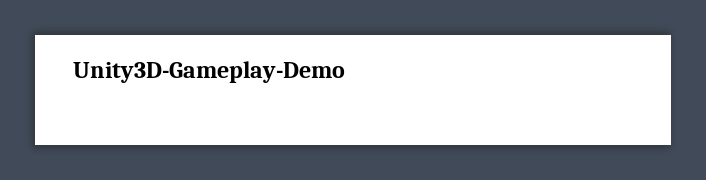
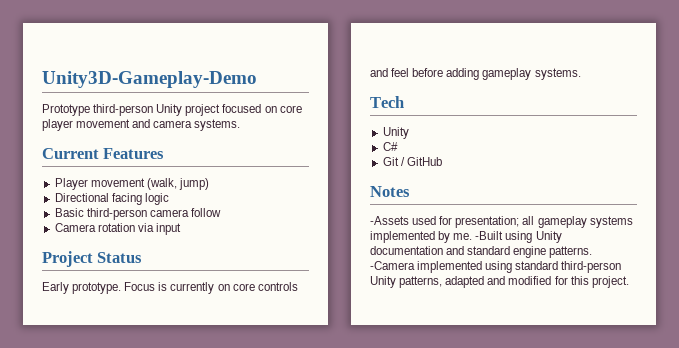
(345, 72) none -> [42,104,302,116] [42,119,241,131] [42,148,165,159] [54,178,209,190] [54,193,169,205] [54,208,221,220] [54,223,181,235] [42,251,143,267] [42,282,298,294] [370,68,581,80] [370,96,404,108] [382,127,409,139] [382,142,398,151] [382,157,442,166] [370,186,410,197] [370,216,633,228] [370,231,562,243] [370,246,593,258] [370,261,622,273] [370,276,629,288] // Prototype third-person Unity project focused on core player movement and camera systems. // Current Features // Player movement (walk, jump) // Directional facing logic // Basic third-person camera follow // Camera rotation via input // Project Status // Early prototype. Focus is currently on core controls and feel before adding gameplay systems. // Tech // Unity // C# // Git / GitHub // Notes // -Assets used for presentation; all gameplay systems implemented by me. -Built using Unity documentation and standard engine patterns. -Camera implemented using standard third-person Unity patterns, adapted and modified for this project.

